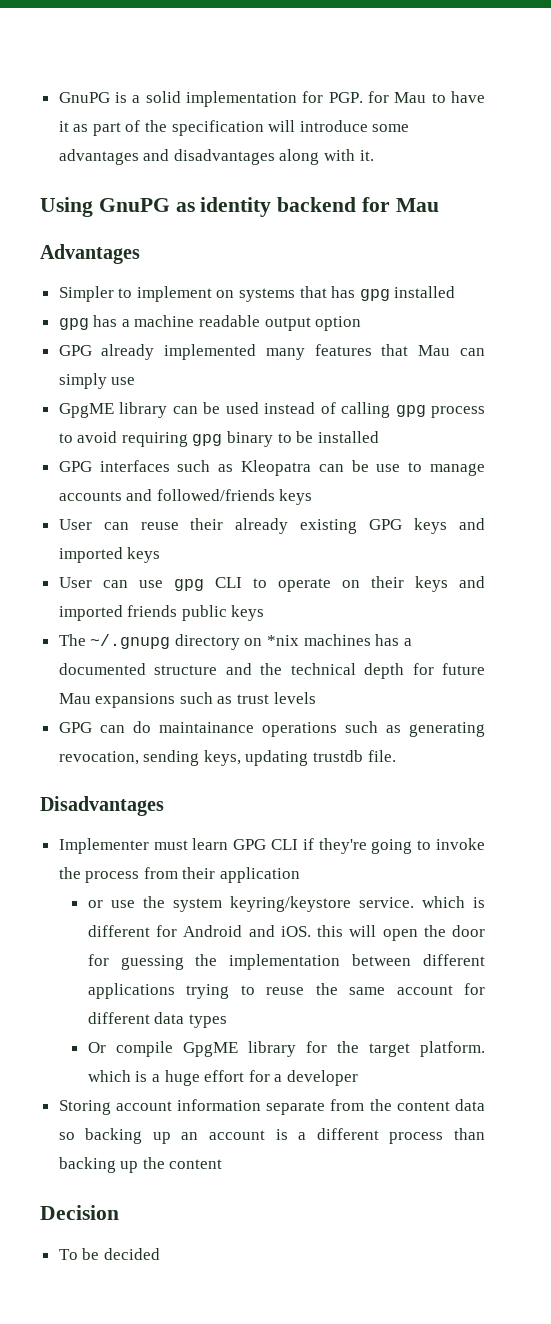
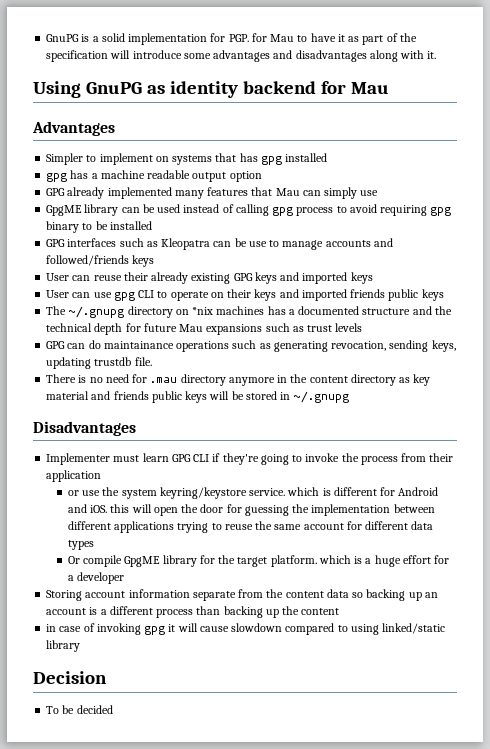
(396, 756) none -> [46,374,431,386] [46,391,350,403] // There is no need for .mau directory anymore in the content directory as key material and friends public keys will be stored in ~/.gnupg
(223, 1164) none -> [46,623,446,635] [46,640,81,652] // in case of invoking gpg it will cause slowdown compared to using linked/static library

